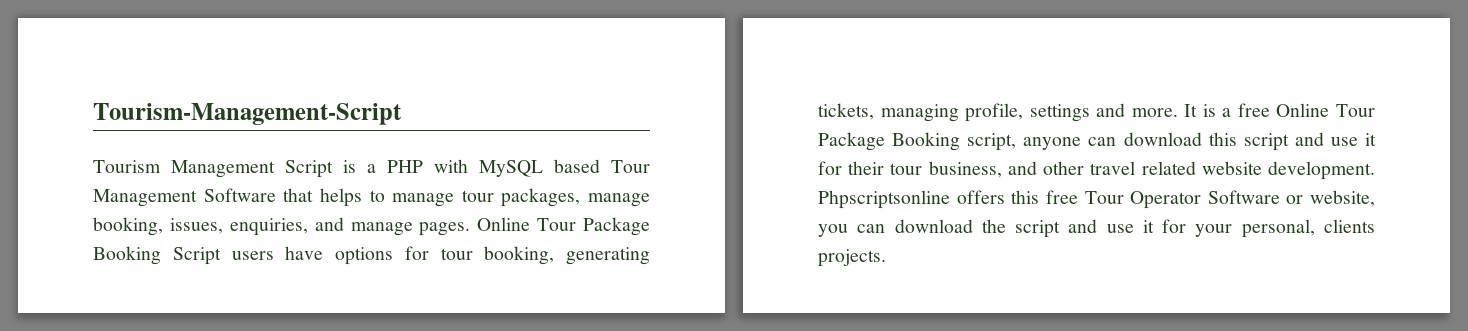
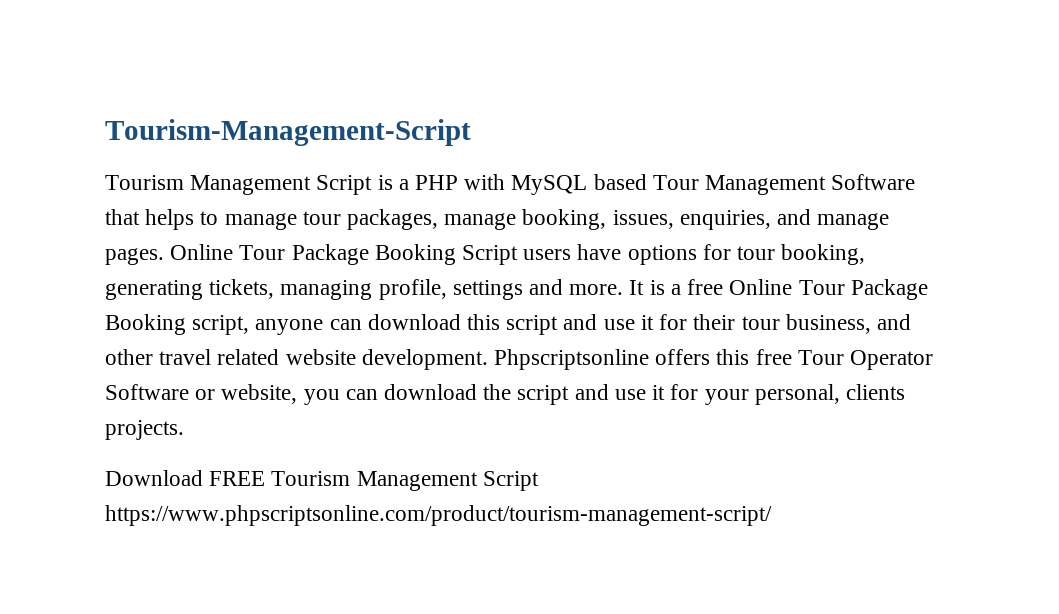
(886, 258) none -> [105,470,539,491] [105,505,772,526] // Download FREE Tourism Management Script https://www.phpscriptsonline.com/product/tourism-management-script/

